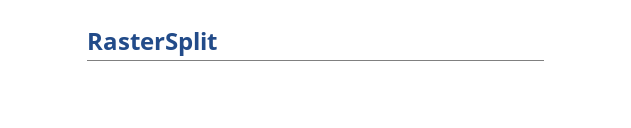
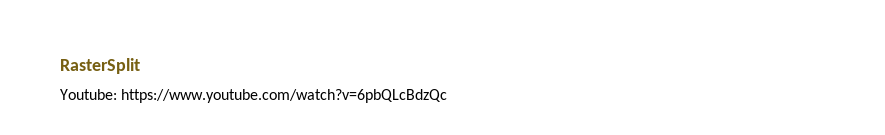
(217, 44) none -> [60,89,448,103] // Youtube: https://www.youtube.com/watch?v=6pbQLcBdzQc

